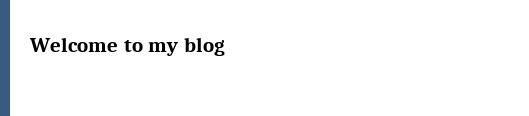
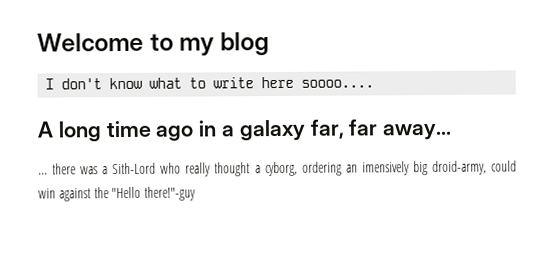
(225, 46) none -> [45,76,375,90] [37,119,453,143] [38,160,517,177] [38,186,197,202] // I don't know what to write here soooo.... // A long time ago in a galaxy far, far away... // ... there was a Sith-Lord who really thought a cyborg, ordering an imensively big droid-army, could win against the "Hello there!"-guy

